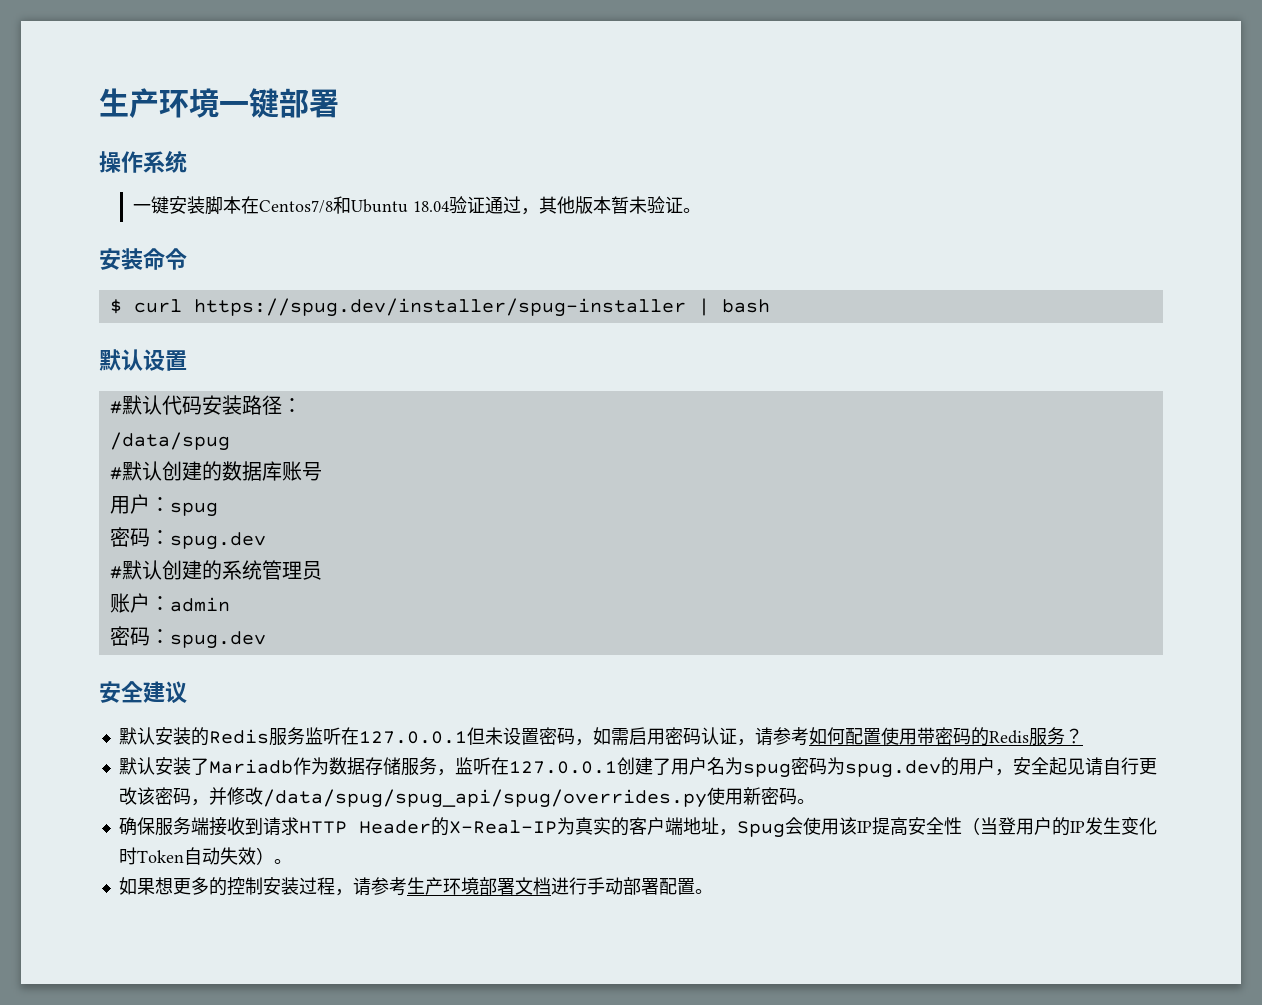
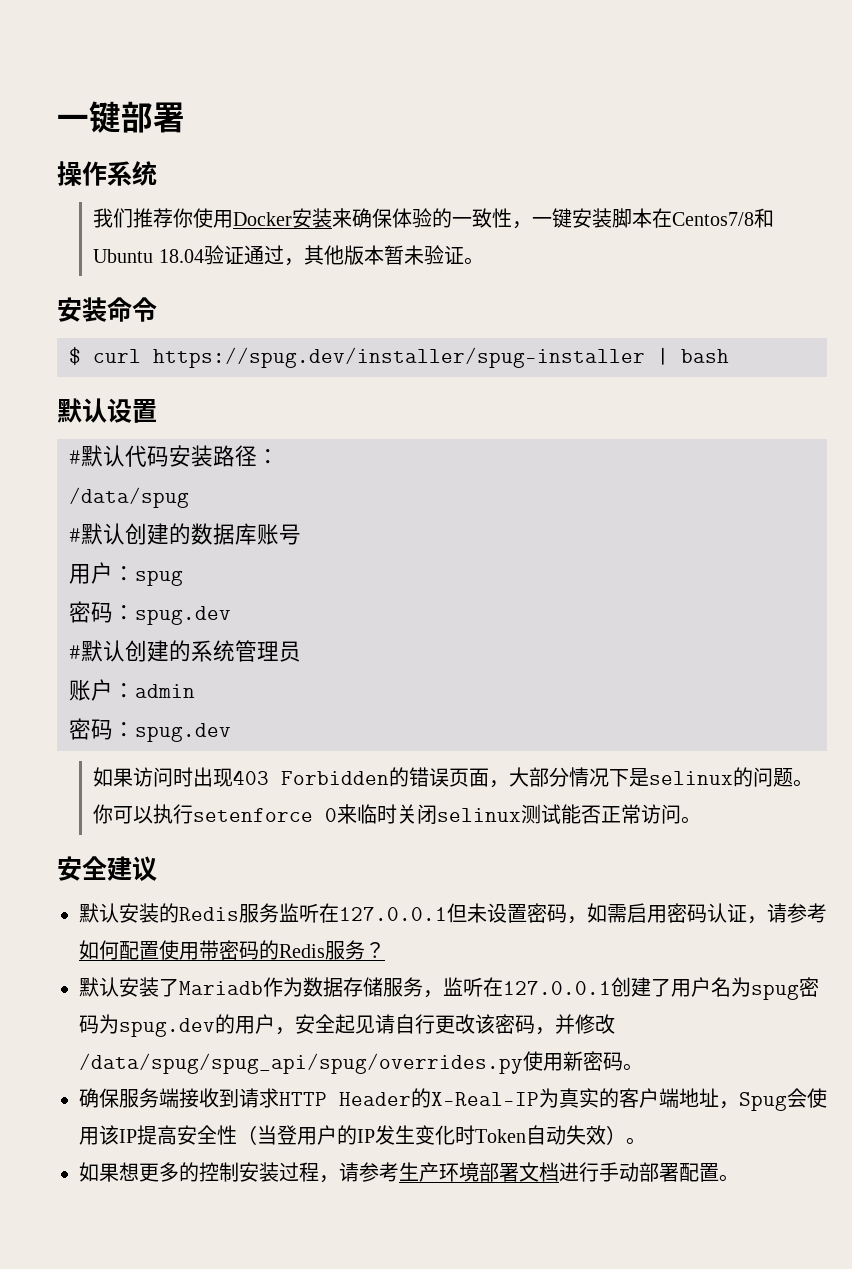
[99,88,219,118] 生产环境 -> (57, 121) none
(187, 161) none -> [93,208,533,229] 我们推荐你使用Docker安装来确保体验的一致性，
(266, 640) none -> [93,767,814,788] [93,804,702,825] // 如果访问时出现403 Forbidden的错误页面，大部分情况下是selinux的问题。你可以执行setenforce 0来临时关闭selinux测试能否正常访问。

